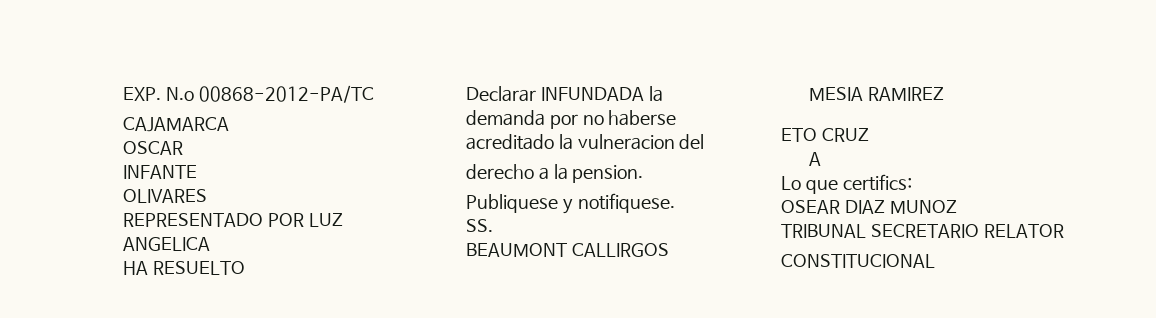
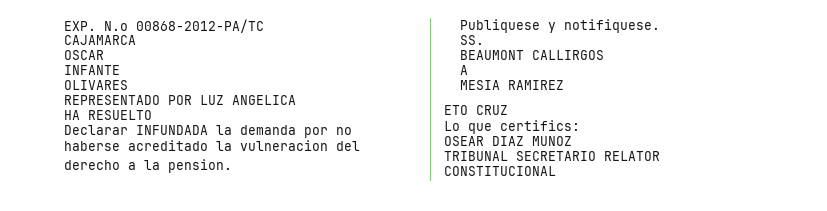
(669, 250) none -> [460,65,469,75] // A
[808,152,821,166] // A -> (508, 110) none

